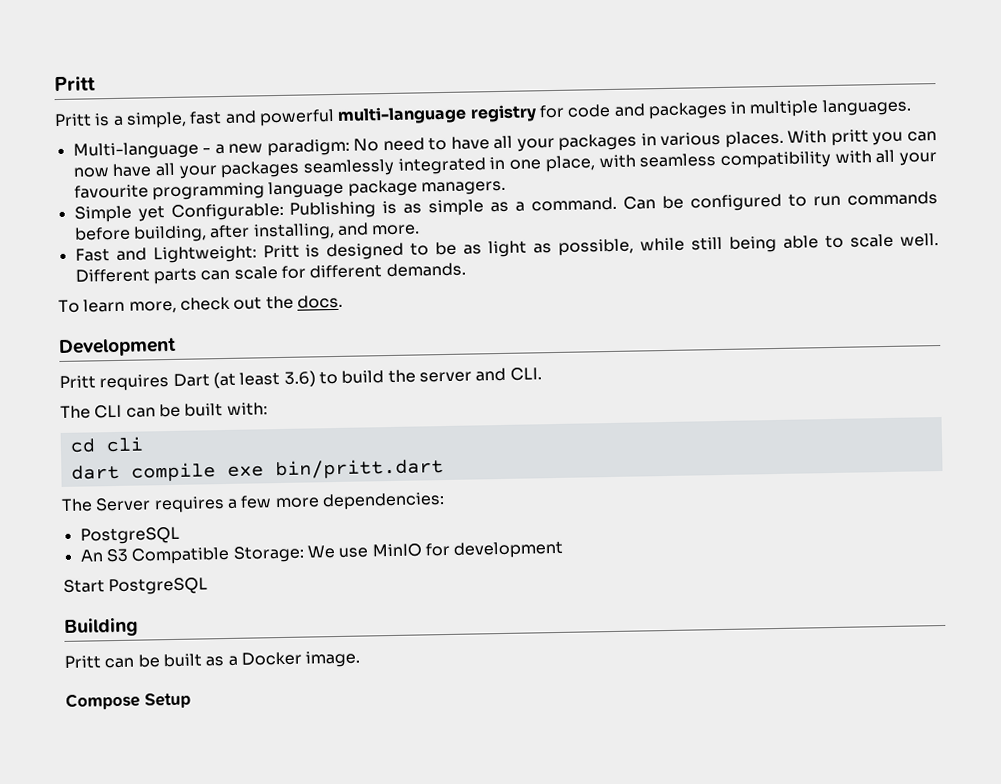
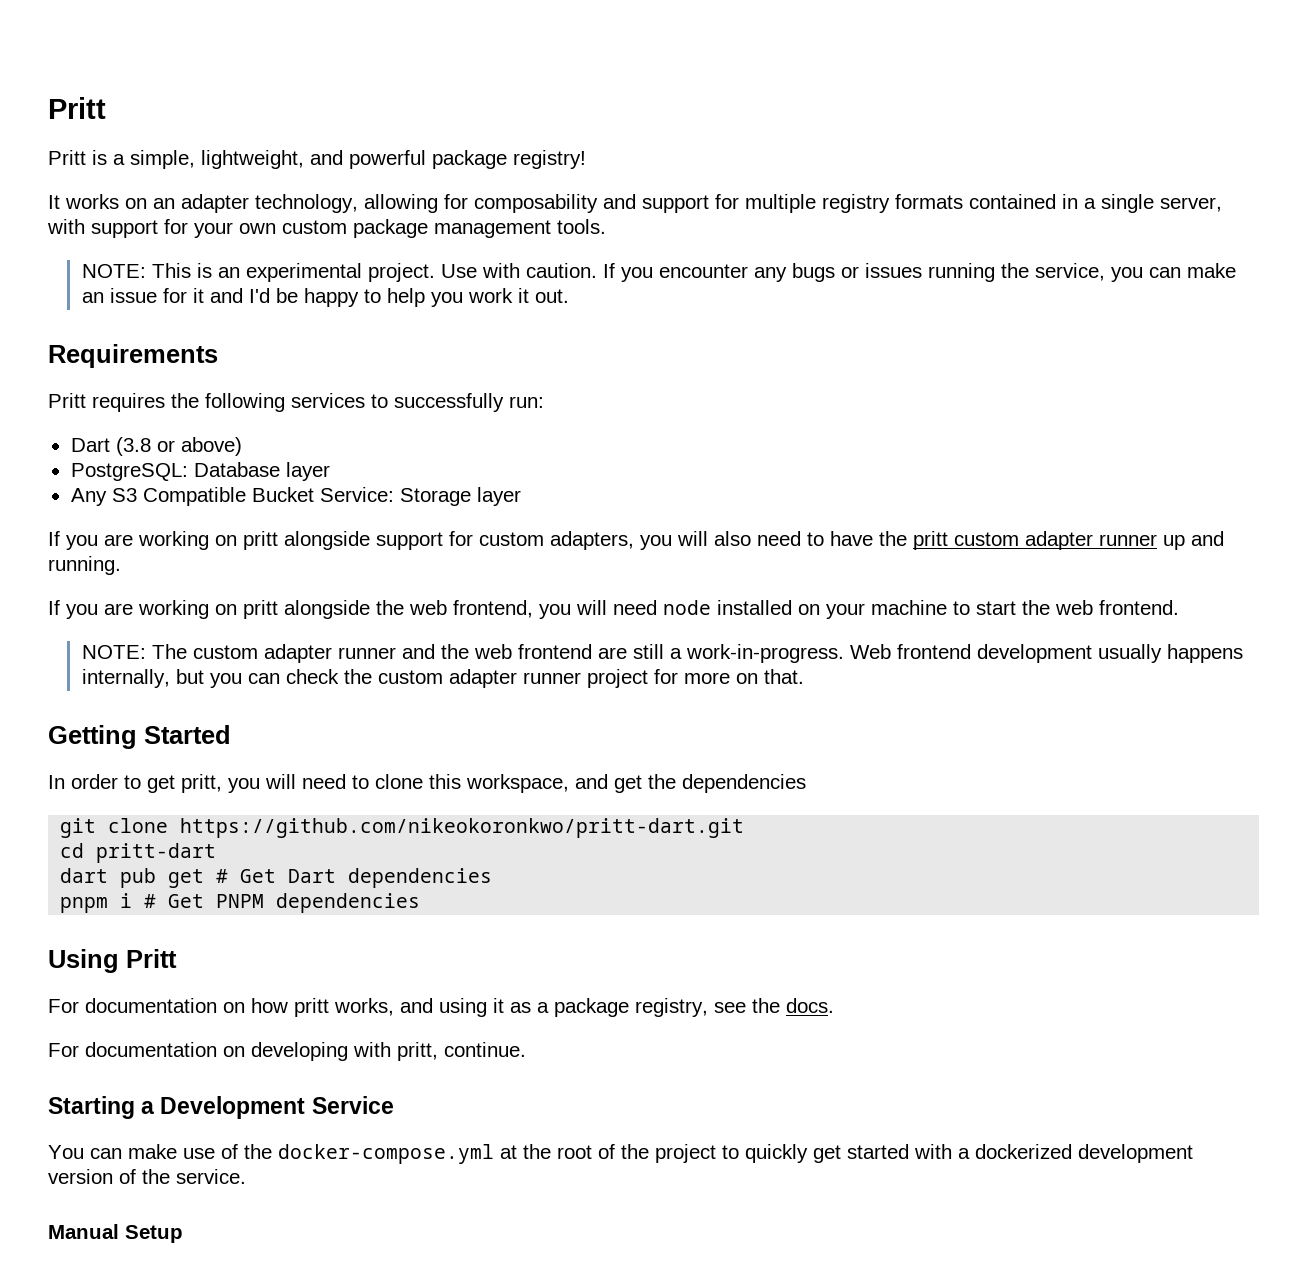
[189,111,223,125] fast -> [201,150,304,169] lightweight,
[337,98,912,125] [72,129,938,160] [72,149,938,179] [73,179,506,201] [73,191,939,223] [73,222,421,243] [74,233,939,264] [74,262,466,285] [58,294,343,314] [58,337,176,358] [59,367,542,392] [60,402,268,419] [69,436,144,453] [70,458,444,482] [61,492,445,514] [79,526,180,545] [79,540,565,565] [63,577,209,596] [64,617,138,637] [64,650,361,669] [65,692,140,710] multi-language registry for code and packages in multiple languages. // Multi-language - a new paradigm: No need to have all your packages in various places. With pritt you can now have all your packages seamlessly integrated in one place, with seamless compatibility with all your favourite programming language package managers. // Simple yet Configurable: Publishing is as simple as a command. Can be configured to run commands before building, after installing, and more. // Fast and Lightweight: Pritt is designed to be as light as possible, while still being able to scale well. Different parts can scale for different demands. // To learn more, check out the docs. // Development // Pritt requires Dart (at least 3.6) to build the server and CLI. // The CLI can be built with: // cd cli // dart compile exe bin/pritt.dart // The Server requires a few more dependencies: // PostgreSQL // An S3 Compatible Storage: We use MinIO for development // Start PostgreSQL // Building // Pritt can be built as a Docker image. // Compose -> [432,150,586,169] [48,194,1222,213] [47,219,606,238] [81,263,1236,282] [81,288,569,307] [48,344,218,368] [48,393,544,412] [70,437,242,456] [70,462,330,481] [70,487,521,506] [48,531,1224,550] [48,556,121,575] [48,600,1179,619] [81,644,1243,663] [81,669,804,688] [48,725,231,749] [48,774,806,793] [60,818,745,838] [60,843,217,863] [60,868,493,888] [60,893,421,913] [48,949,177,973] [48,998,834,1017] [48,1042,526,1061] [48,1096,394,1119] [48,1144,1193,1164] [48,1169,246,1184] [48,1224,119,1239] package registry! // It works on an adapter technology, allowing for composability and support for multiple registry formats contained in a single server, with support for your own custom package management tools. // NOTE: This is an experimental project. Use with caution. If you encounter any bugs or issues running the service, you can make an issue for it and I'd be happy to help you work it out. // Requirements // Pritt requires the following services to successfully run: // Dart (3.8 or above) // PostgreSQL: Database layer // Any S3 Compatible Bucket Service: Storage layer // If you are working on pritt alongside support for custom adapters, you will also need to have the pritt custom adapter runner up and running. // If you are working on pritt alongside the web frontend, you will need node installed on your machine to start the web frontend. // NOTE: The custom adapter runner and the web frontend are still a work-in-progress. Web frontend development usually happens internally, but you can check the custom adapter runner project for more on that. // Getting Started // In order to get pritt, you will need to clone this workspace, and get the dependencies // git clone https://github.com/nikeokoronkwo/pritt-dart.git // cd pritt-dart // dart pub get # Get Dart dependencies // pnpm i # Get PNPM dependencies // Using Pritt // For documentation on how pritt works, and using it as a package registry, see the docs. // For documentation on developing with pritt, continue. // Starting a Development Service // You can make use of the docker-compose.yml at the root of the project to quickly get started with a dockerized development version of the service. // Manual

